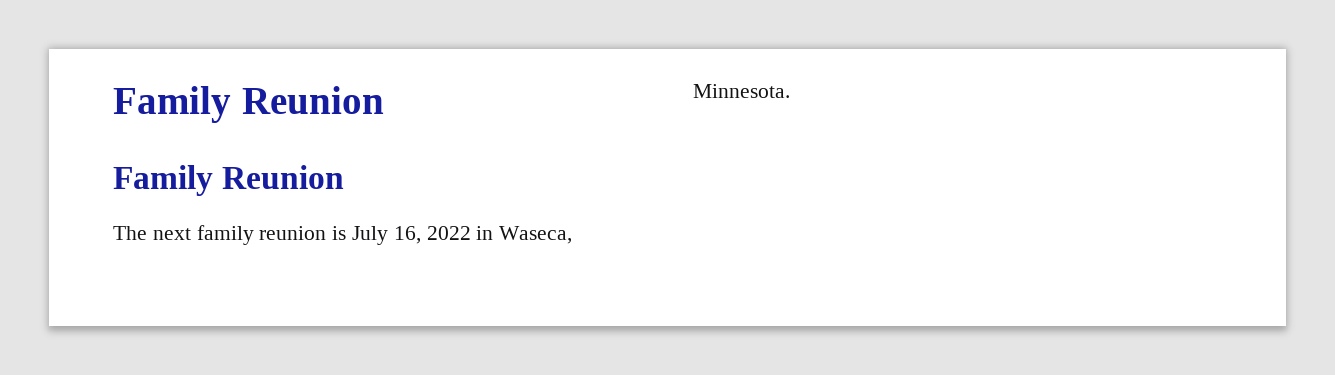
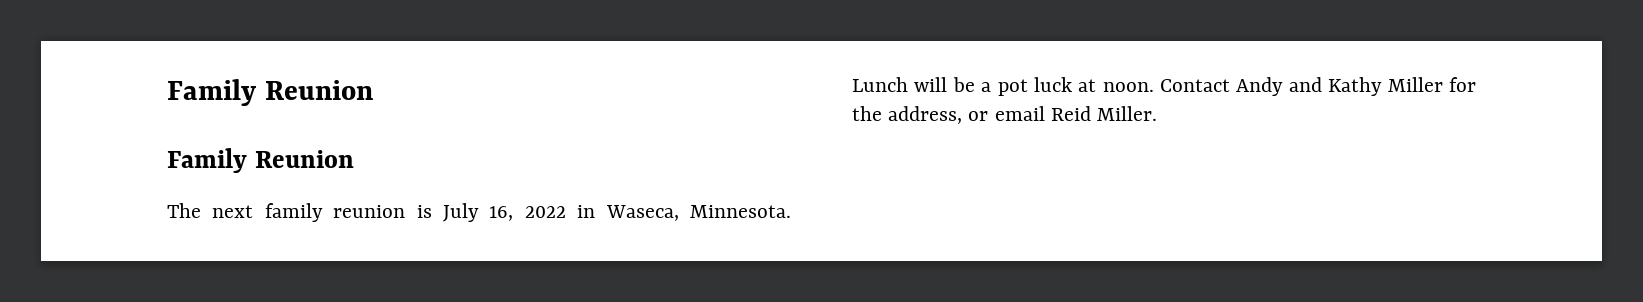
(790, 91) none -> [852,77,1476,96] [852,106,1158,124] Lunch will be a pot luck at noon. Contact Andy and Kathy Miller for the address, or email Reid Miller.

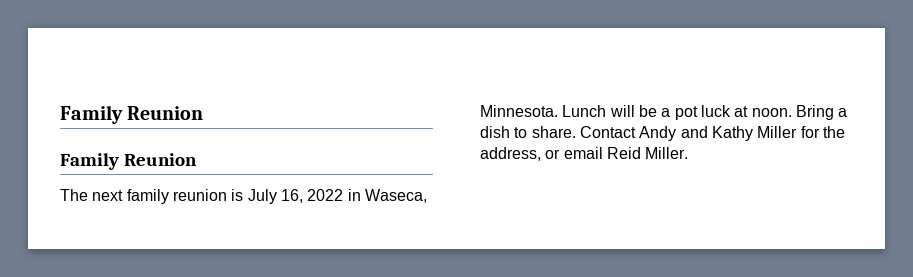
(1154, 87) none -> [795,105,848,120] [480,126,576,138] Bring a dish to share.

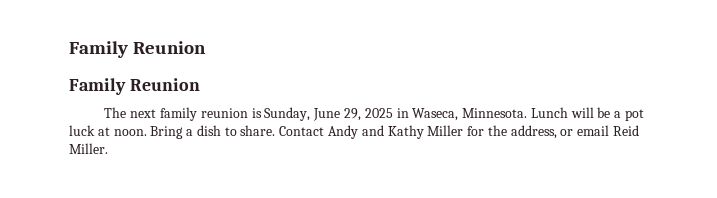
[247,189,344,204] July 16, 2022 -> [264,107,393,121] Sunday, June 29, 2025

